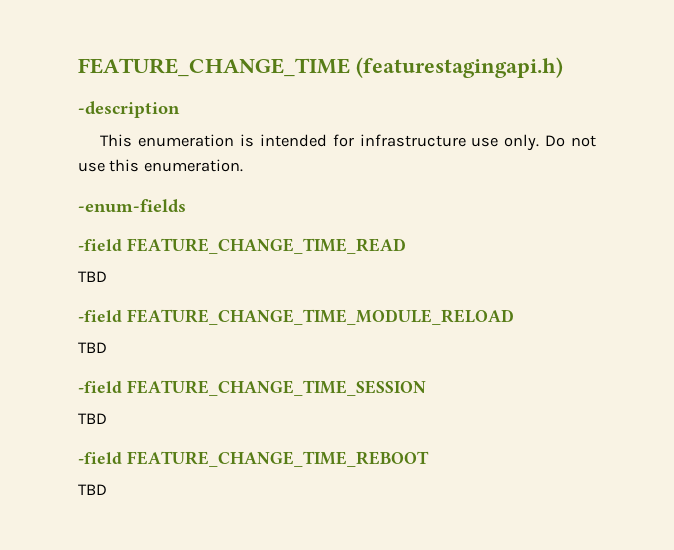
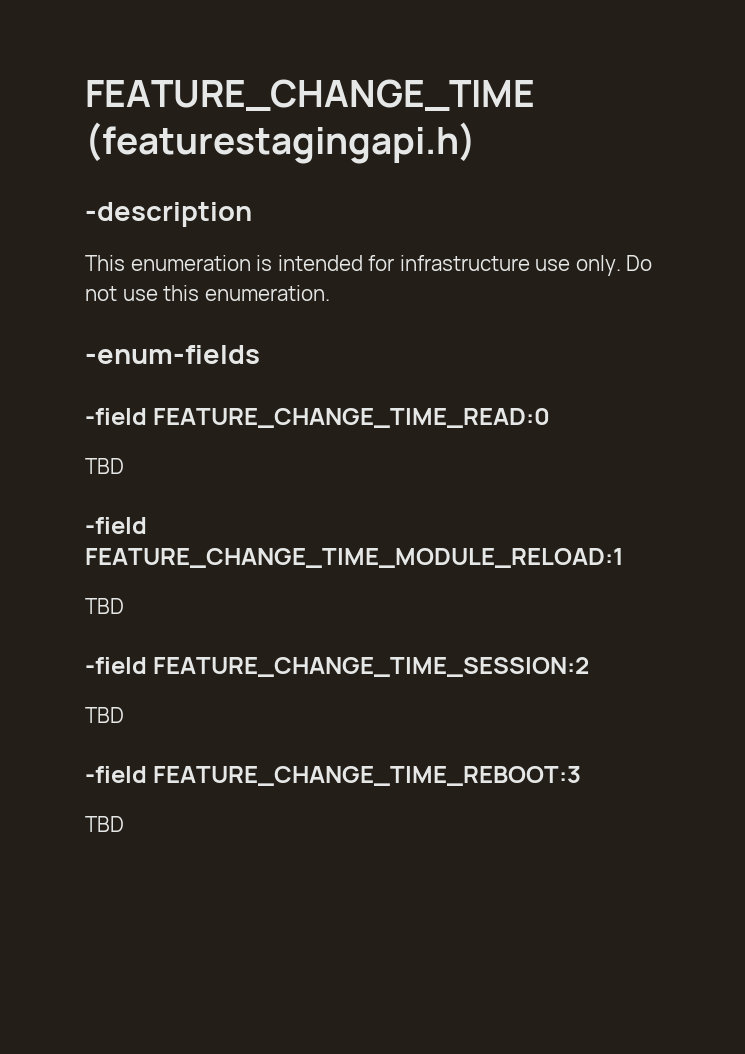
[126,238,406,254] [78,271,107,282] [78,309,514,325] [78,342,107,353] [78,380,426,396] [78,413,107,424] [78,451,429,467] FEATURE_CHANGE_TIME_READ // TBD // -field FEATURE_CHANGE_TIME_MODULE_RELOAD // TBD // -field FEATURE_CHANGE_TIME_SESSION // TBD // -field FEATURE_CHANGE_TIME_REBOOT -> [153,408,551,428] [85,458,124,474] [85,517,147,534] [85,548,624,568] [85,598,124,614] [85,657,590,677] [85,707,124,723] [85,766,582,786] FEATURE_CHANGE_TIME_READ:0 // TBD // -field FEATURE_CHANGE_TIME_MODULE_RELOAD:1 // TBD // -field FEATURE_CHANGE_TIME_SESSION:2 // TBD // -field FEATURE_CHANGE_TIME_REBOOT:3

